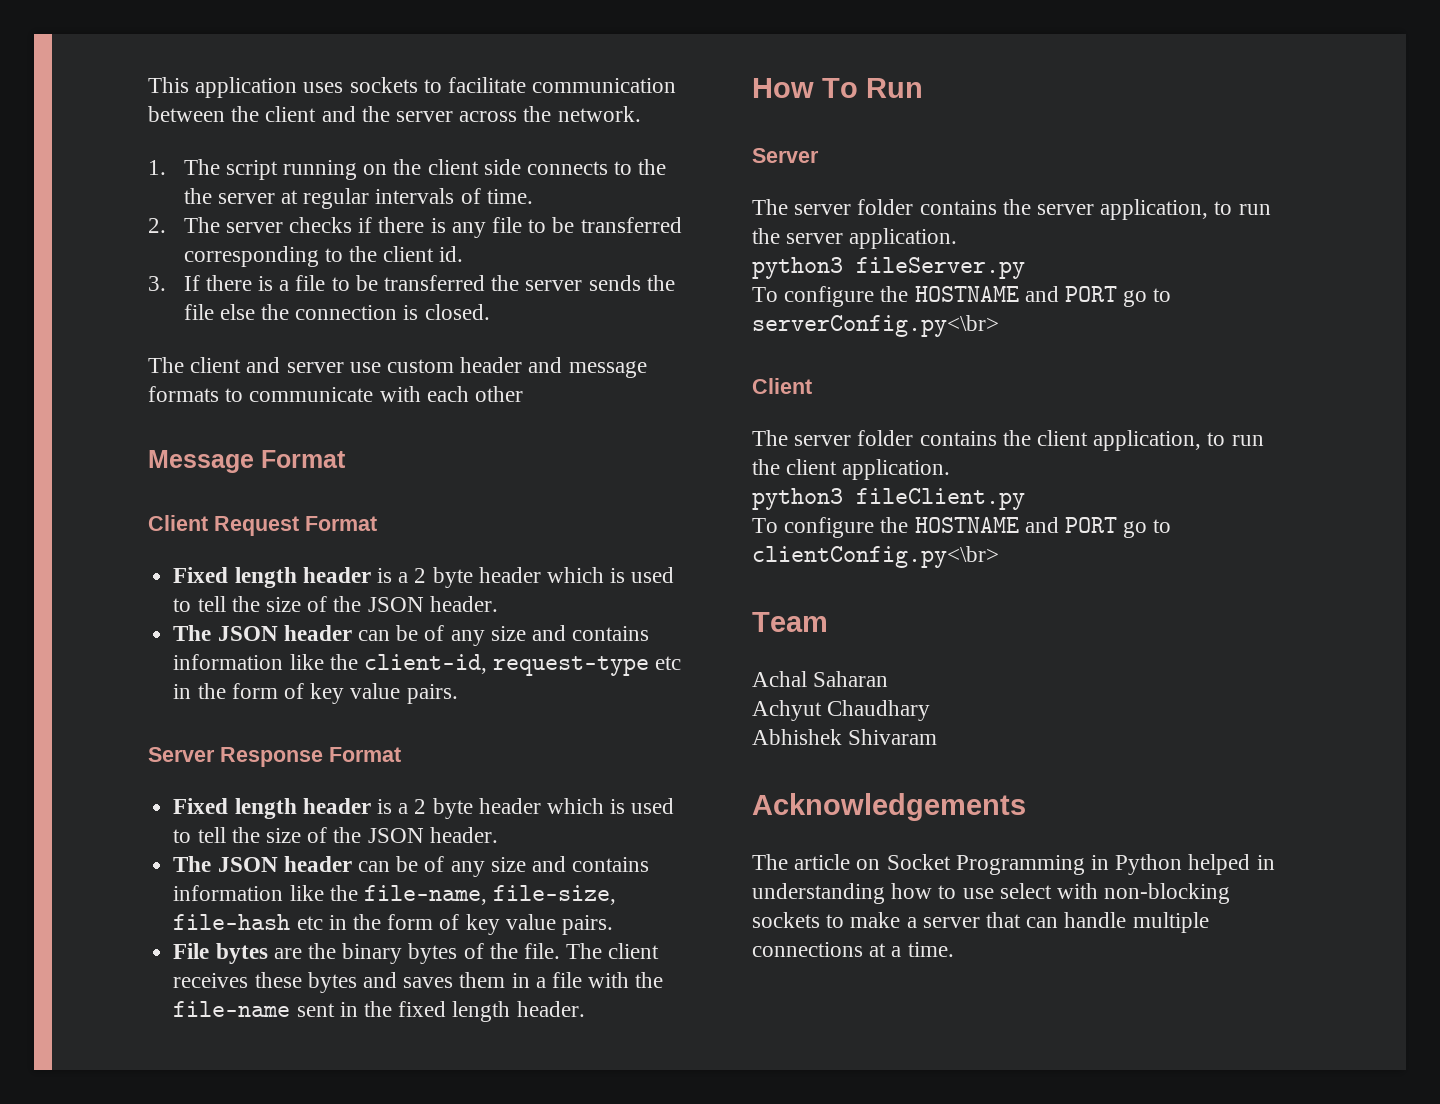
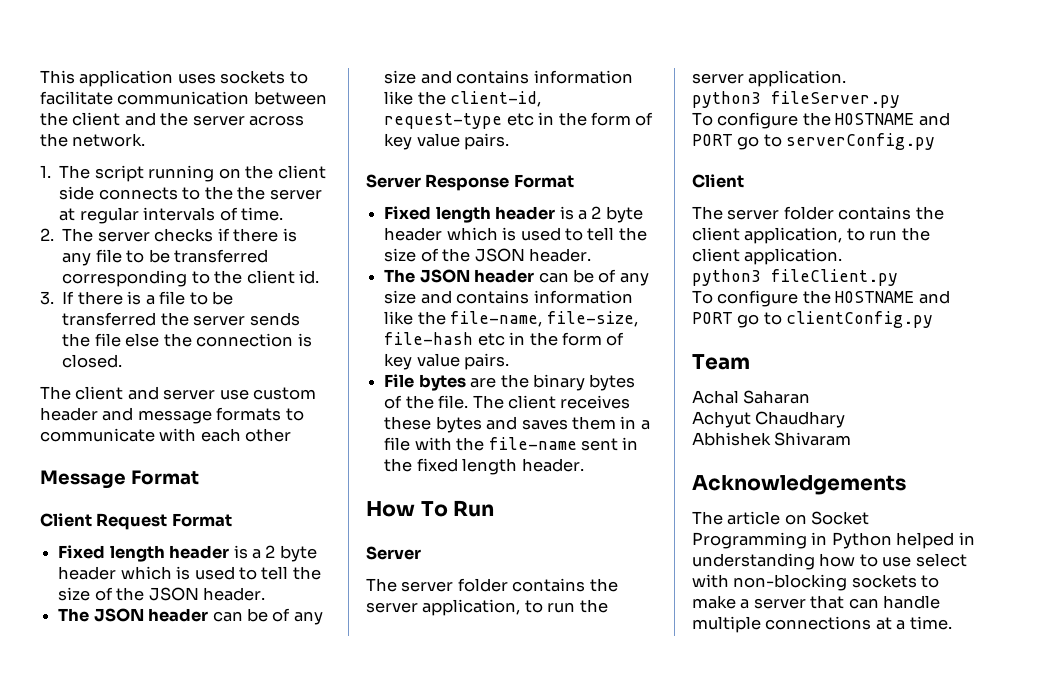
[752,315,999,337] serverConfig.py<\br> -> [786,133,936,150] serverConfig.py
[752,546,999,568] clientConfig.py<\br> -> [786,311,934,328] clientConfig.py

